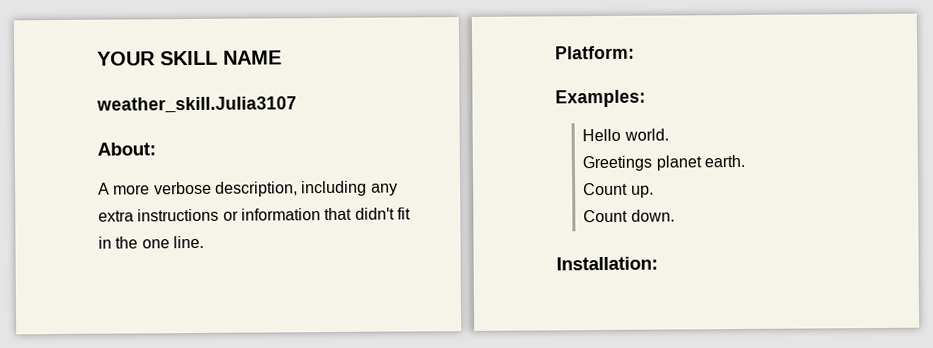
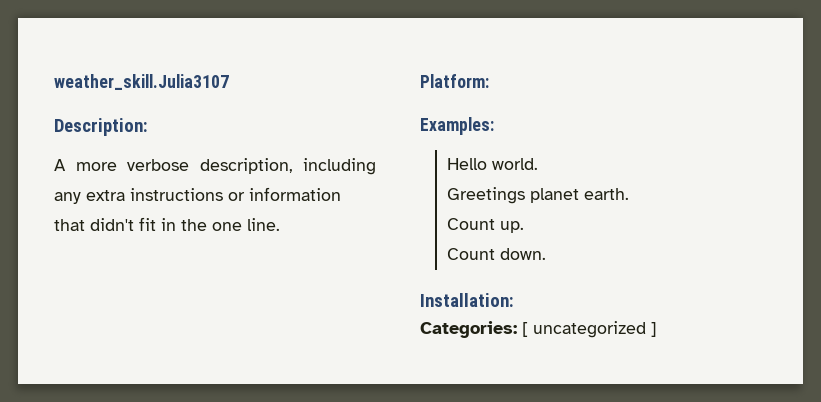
[97,50,282,66] YOUR SKILL NAME // -> (54, 82) none
[97,142,156,156] About: -> [54,118,148,136] Description:
(658, 263) none -> [420,321,657,338] // Categories: [ uncategorized ]

